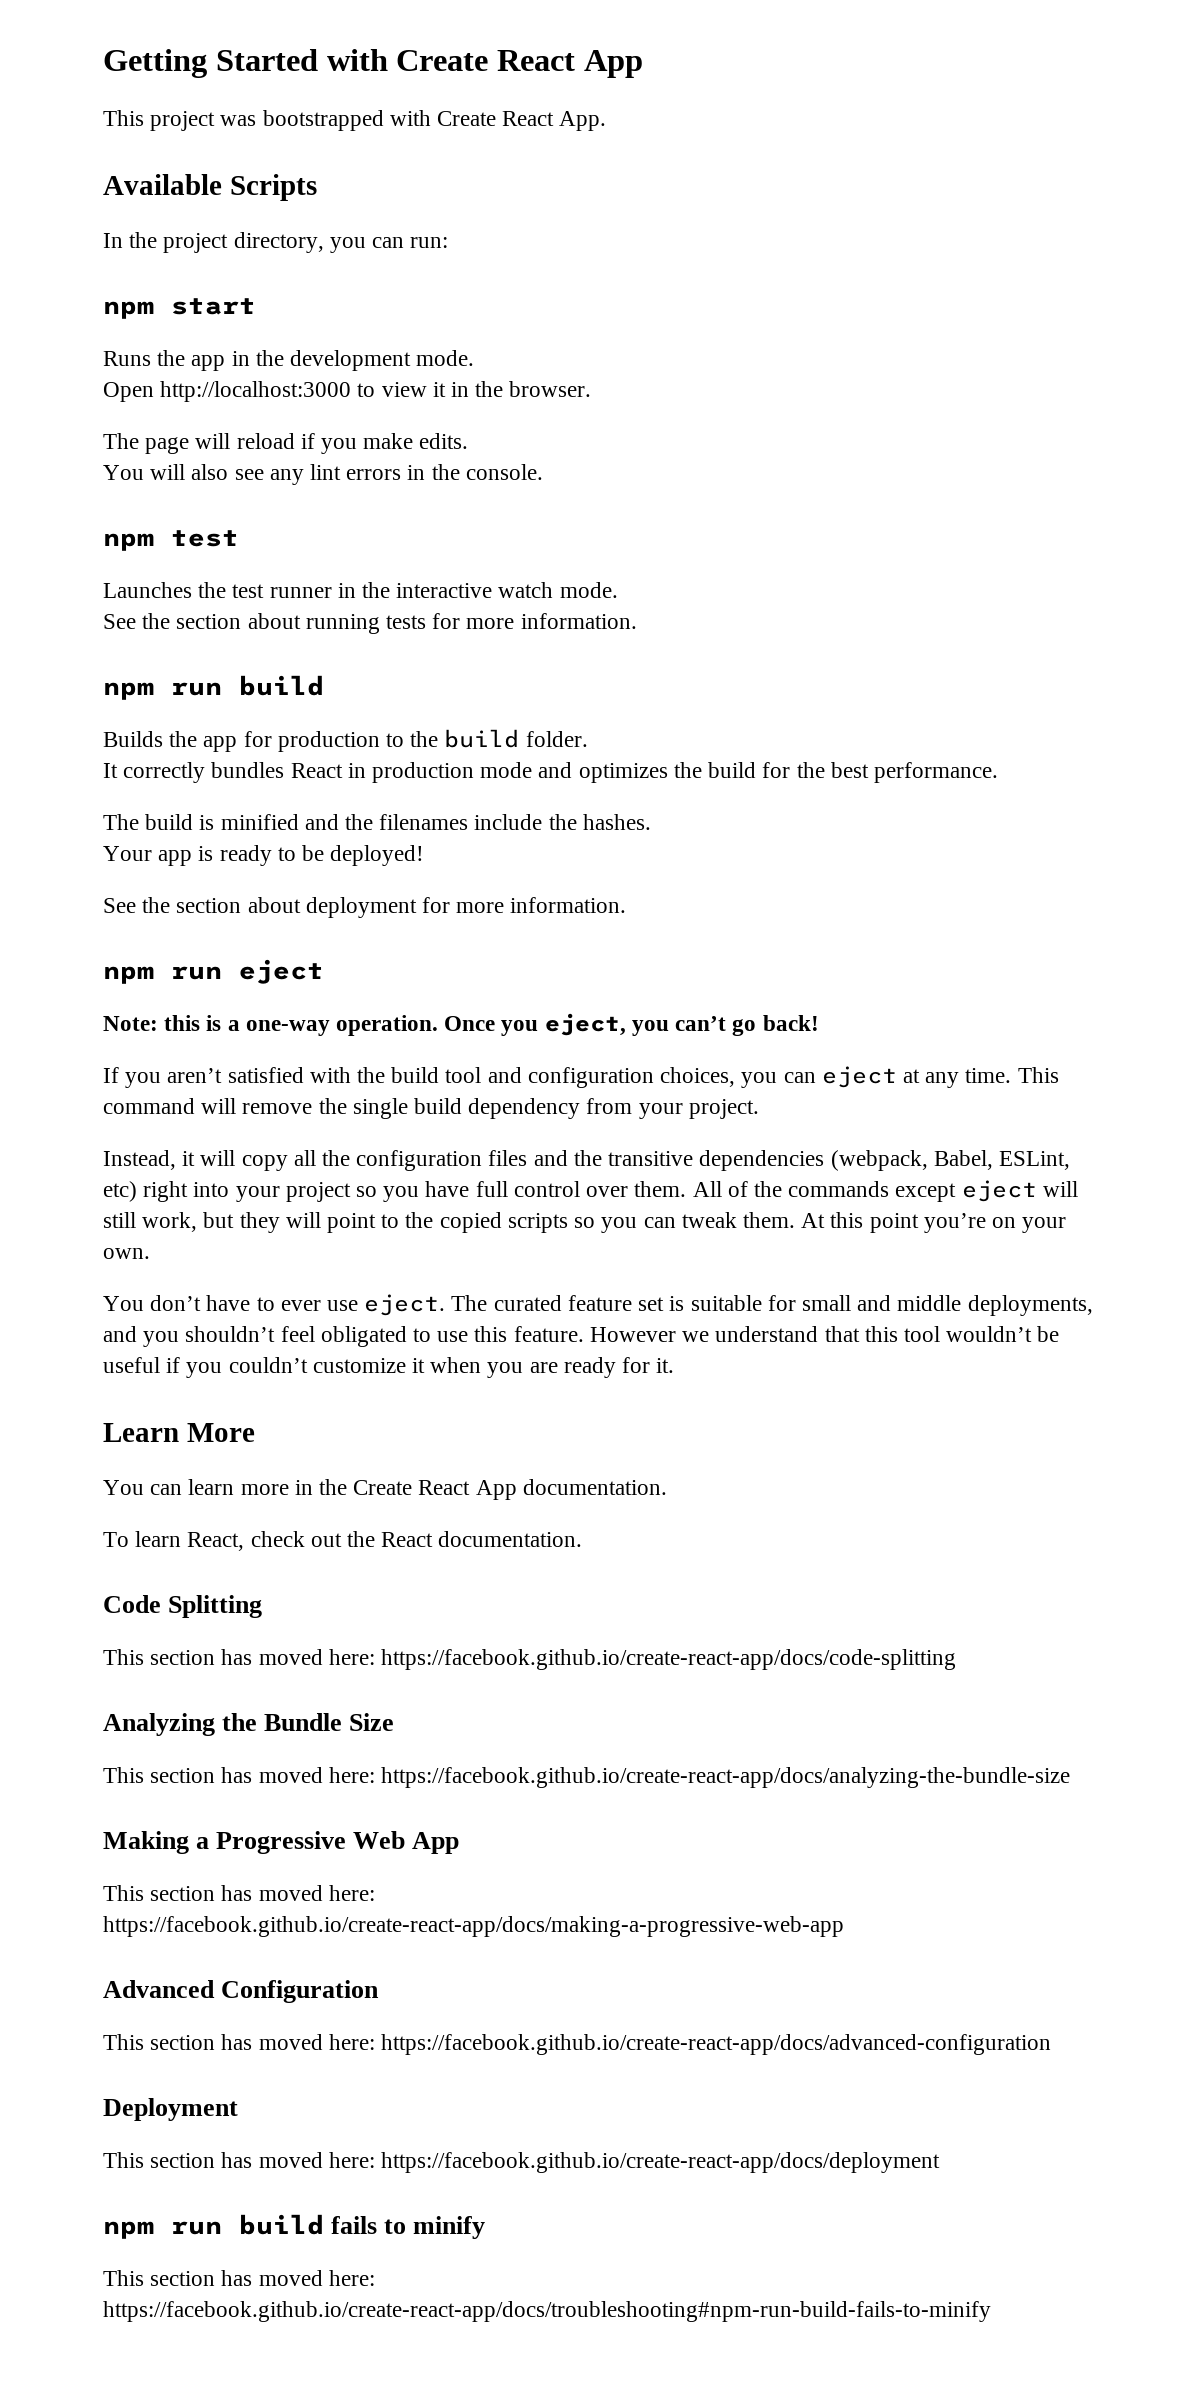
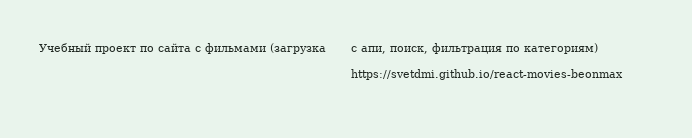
[103,49,643,78] [103,110,607,131] [103,174,317,201] [103,232,449,253] [103,298,256,319] [103,350,475,371] [103,381,592,402] [103,433,469,454] [103,464,543,485] [103,530,239,551] [103,582,618,598] [103,613,637,634] [103,675,324,700] [103,729,588,752] [103,762,998,783] [103,814,651,830] [103,845,425,866] [103,897,627,918] [103,959,324,984] [103,1013,819,1036] [103,1066,1059,1088] [103,1098,759,1119] [103,1150,1070,1171] [103,1180,1078,1202] [103,1212,1067,1233] [103,1248,150,1259] [103,1294,1093,1316] [103,1326,1060,1347] [103,1357,675,1378] [103,1423,255,1442] [103,1479,667,1500] [103,1531,583,1551] [103,1595,263,1618] [103,1649,957,1670] [103,1713,395,1736] [103,1767,1071,1788] [103,1831,460,1854] [103,1885,375,1901] [103,1916,844,1937] [103,1980,380,2003] [103,2034,1052,2055] [103,2098,238,2121] [103,2152,941,2173] [103,2214,486,2239] [103,2270,375,2286] [103,2301,991,2322] Getting Started with Create React App // This project was bootstrapped with Create React App. // Available Scripts // In the project directory, you can run: // npm start // Runs the app in the development mode. // Open http://localhost:3000 to view it in the browser. // The page will reload if you make edits. // You will also see any lint errors in the console. // npm test // Launches the test runner in the interactive watch mode. // See the section about running tests for more information. // npm run build // Builds the app for production to the build folder. // It correctly bundles React in production mode and optimizes the build for the best performance. // The build is minified and the filenames include the hashes. // Your app is ready to be deployed! // See the section about deployment for more information. // npm run eject // Note: this is a one-way operation. Once you eject, you can’t go back! // If you aren’t satisfied with the build tool and configuration choices, you can eject at any time. This command will remove the single build dependency from your project. // Instead, it will copy all the configuration files and the transitive dependencies (webpack, Babel, ESLint, etc) right into your project so you have full control over them. All of the commands except eject will still work, but they will point to the copied scripts so you can tweak them. At this point you’re on your own. // You don’t have to ever use eject. The curated feature set is suitable for small and middle deployments, and you shouldn’t feel obligated to use this feature. However we understand that this tool wouldn’t be useful if you couldn’t customize it when you are ready for it. // Learn More // You can learn more in the Create React App documentation. // To learn React, check out the React documentation. // Code Splitting // This section has moved here: https://facebook.github.io/create-react-app/docs/code-splitting // Analyzing the Bundle Size // This section has moved here: https://facebook.github.io/create-react-app/docs/analyzing-the-bundle-size // Making a Progressive Web App // This section has moved here: https://facebook.github.io/create-react-app/docs/making-a-progressive-web-app // Advanced Configuration // This section has moved here: https://facebook.github.io/create-react-app/docs/advanced-configuration // Deployment // This section has moved here: https://facebook.github.io/create-react-app/docs/deployment // npm run build fails to minify // This section has moved here: https://facebook.github.io/create-react-app/docs/troubleshooting#npm-run-build-fails-to-minify -> [39,43,598,54] [351,69,623,80] Учебный проект по сайта с фильмами (загрузка с апи, поиск, фильтрация по категориям) // https://svetdmi.github.io/react-movies-beonmax

